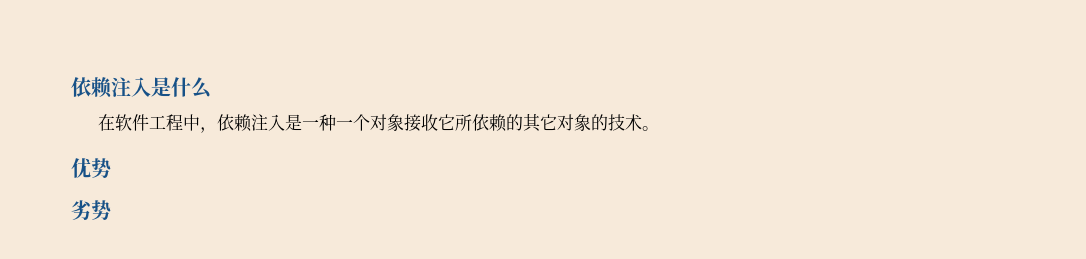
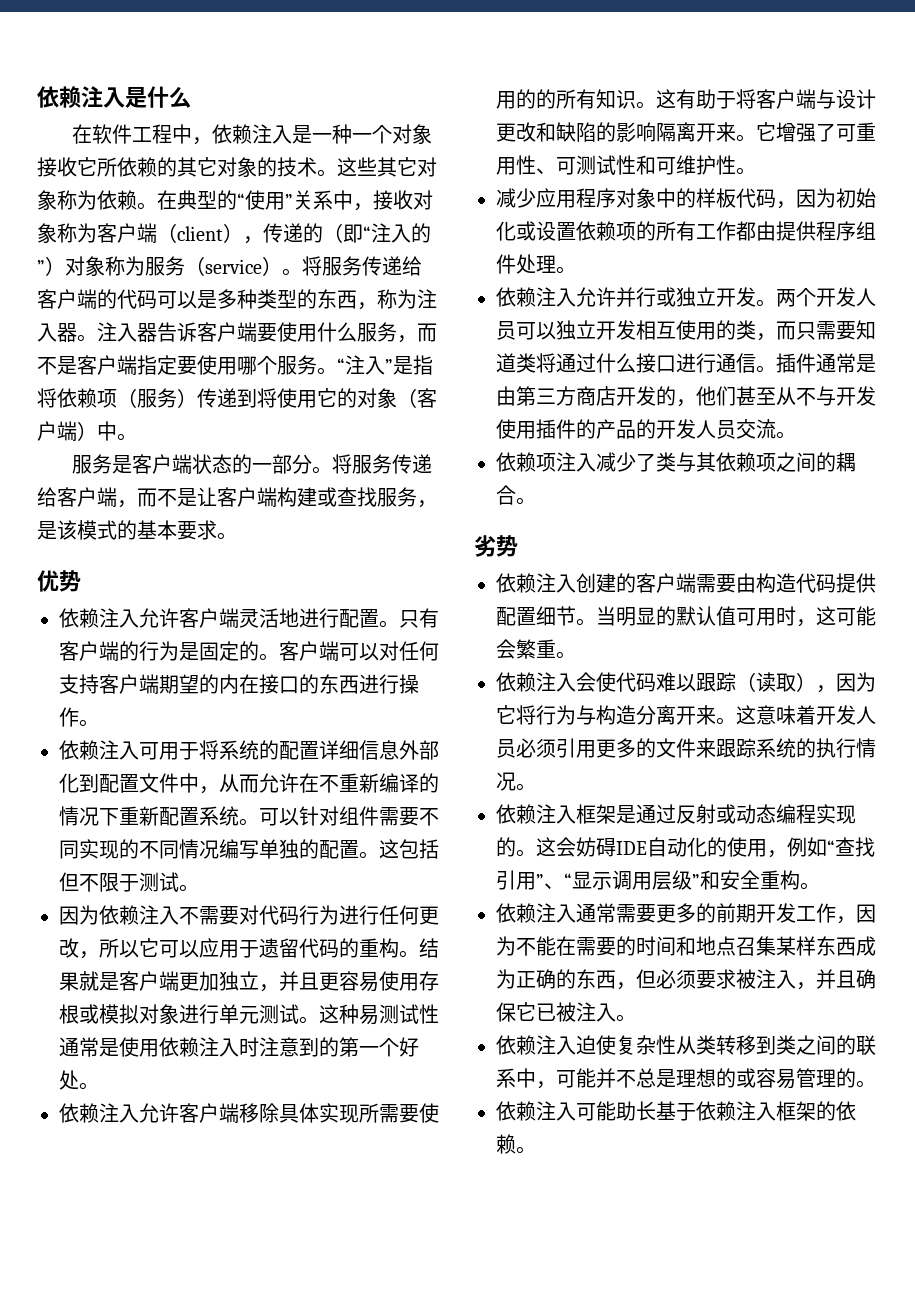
[71,158,111,178] [71,200,111,220] // 优势 // 劣势 -> [337,157,437,177] [37,190,433,211] [37,223,431,244] [37,256,422,276] [37,289,437,310] [37,322,437,343] [37,355,433,375] [37,388,437,408] [37,421,137,441] [72,454,433,474] [37,487,437,508] [37,520,237,540] [37,570,81,592] [59,608,439,628] [59,641,439,661] [59,674,419,694] [59,707,99,727] [59,740,439,760] [59,773,439,794] [59,806,439,826] [59,839,439,859] [59,872,199,892] [59,905,439,925] [59,938,439,959] [59,971,439,992] [59,1004,439,1025] [59,1037,419,1057] [59,1070,99,1090] [59,1103,439,1123] [496,89,876,109] [496,122,876,142] [496,155,756,175] [496,188,876,209] [496,221,876,241] [496,254,576,274] [496,287,876,307] [496,320,876,341] [496,353,876,373] [496,386,876,407] [496,419,796,439] [496,452,856,472] [496,485,536,505] [474,535,518,557] [496,573,876,593] [496,606,876,627] [496,639,576,659] [496,672,876,693] [496,705,876,725] [496,738,876,758] [496,772,536,791] [496,804,856,824] [496,837,875,858] [496,870,820,890] [496,903,876,924] [496,936,876,956] [496,969,876,990] [496,1002,636,1022] [496,1035,876,1056] [496,1068,876,1089] [496,1101,856,1121] [496,1134,536,1154] 这些其它对象称为依赖。在典型的“使用”关系中，接收对象称为客户端（client），传递的（即“注入的”）对象称为服务（service）。将服务传递给客户端的代码可以是多种类型的东西，称为注入器。注入器告诉客户端要使用什么服务，而不是客户端指定要使用哪个服务。“注入”是指将依赖项（服务）传递到将使用它的对象（客户端）中。 // 服务是客户端状态的一部分。将服务传递给客户端，而不是让客户端构建或查找服务，是该模式的基本要求。 // 优势 // 依赖注入允许客户端灵活地进行配置。只有客户端的行为是固定的。客户端可以对任何支持客户端期望的内在接口的东西进行操作。 // 依赖注入可用于将系统的配置详细信息外部化到配置文件中，从而允许在不重新编译的情况下重新配置系统。可以针对组件需要不同实现的不同情况编写单独的配置。这包括但不限于测试。 // 因为依赖注入不需要对代码行为进行任何更改，所以它可以应用于遗留代码的重构。结果就是客户端更加独立，并且更容易使用存根或模拟对象进行单元测试。这种易测试性通常是使用依赖注入时注意到的第一个好处。 // 依赖注入允许客户端移除具体实现所需要使用的的所有知识。这有助于将客户端与设计更改和缺陷的影响隔离开来。它增强了可重用性、可测试性和可维护性。 // 减少应用程序对象中的样板代码，因为初始化或设置依赖项的所有工作都由提供程序组件处理。 // 依赖注入允许并行或独立开发。两个开发人员可以独立开发相互使用的类，而只需要知道类将通过什么接口进行通信。插件通常是由第三方商店开发的，他们甚至从不与开发使用插件的产品的开发人员交流。 // 依赖项注入减少了类与其依赖项之间的耦合。 // 劣势 // 依赖注入创建的客户端需要由构造代码提供配置细节。当明显的默认值可用时，这可能会繁重。 // 依赖注入会使代码难以跟踪（读取），因为它将行为与构造分离开来。这意味着开发人员必须引用更多的文件来跟踪系统的执行情况。 // 依赖注入框架是通过反射或动态编程实现的。这会妨碍IDE自动化的使用，例如“查找引用”、“显示调用层级”和安全重构。 // 依赖注入通常需要更多的前期开发工作，因为不能在需要的时间和地点召集某样东西成为正确的东西，但必须要求被注入，并且确保它已被注入。 // 依赖注入迫使复杂性从类转移到类之间的联系中，可能并不总是理想的或容易管理的。 // 依赖注入可能助长基于依赖注入框架的依赖。

